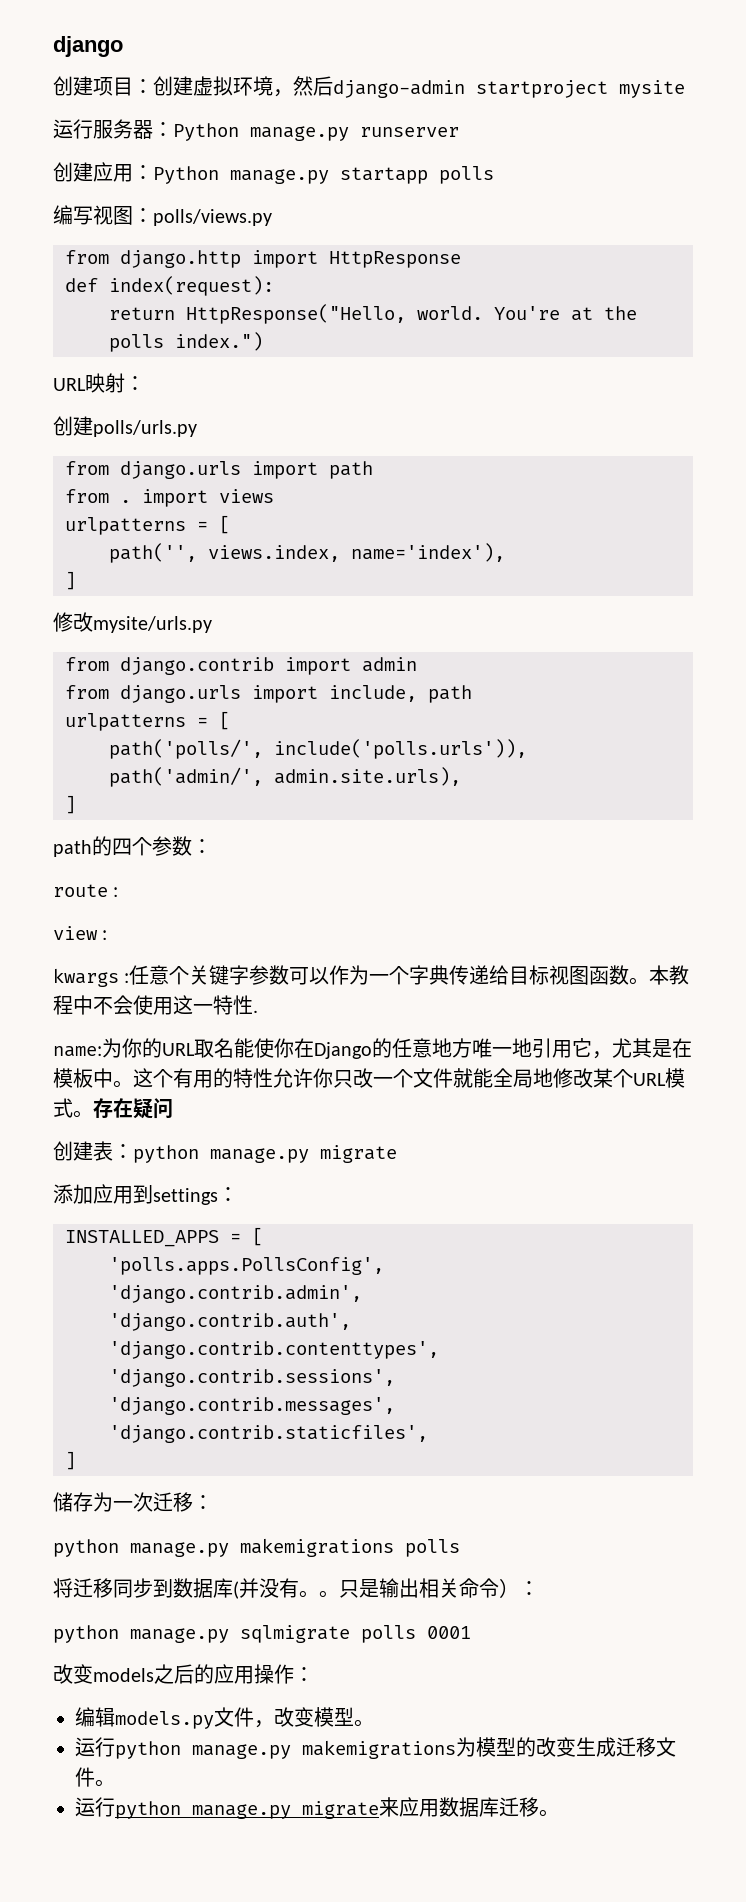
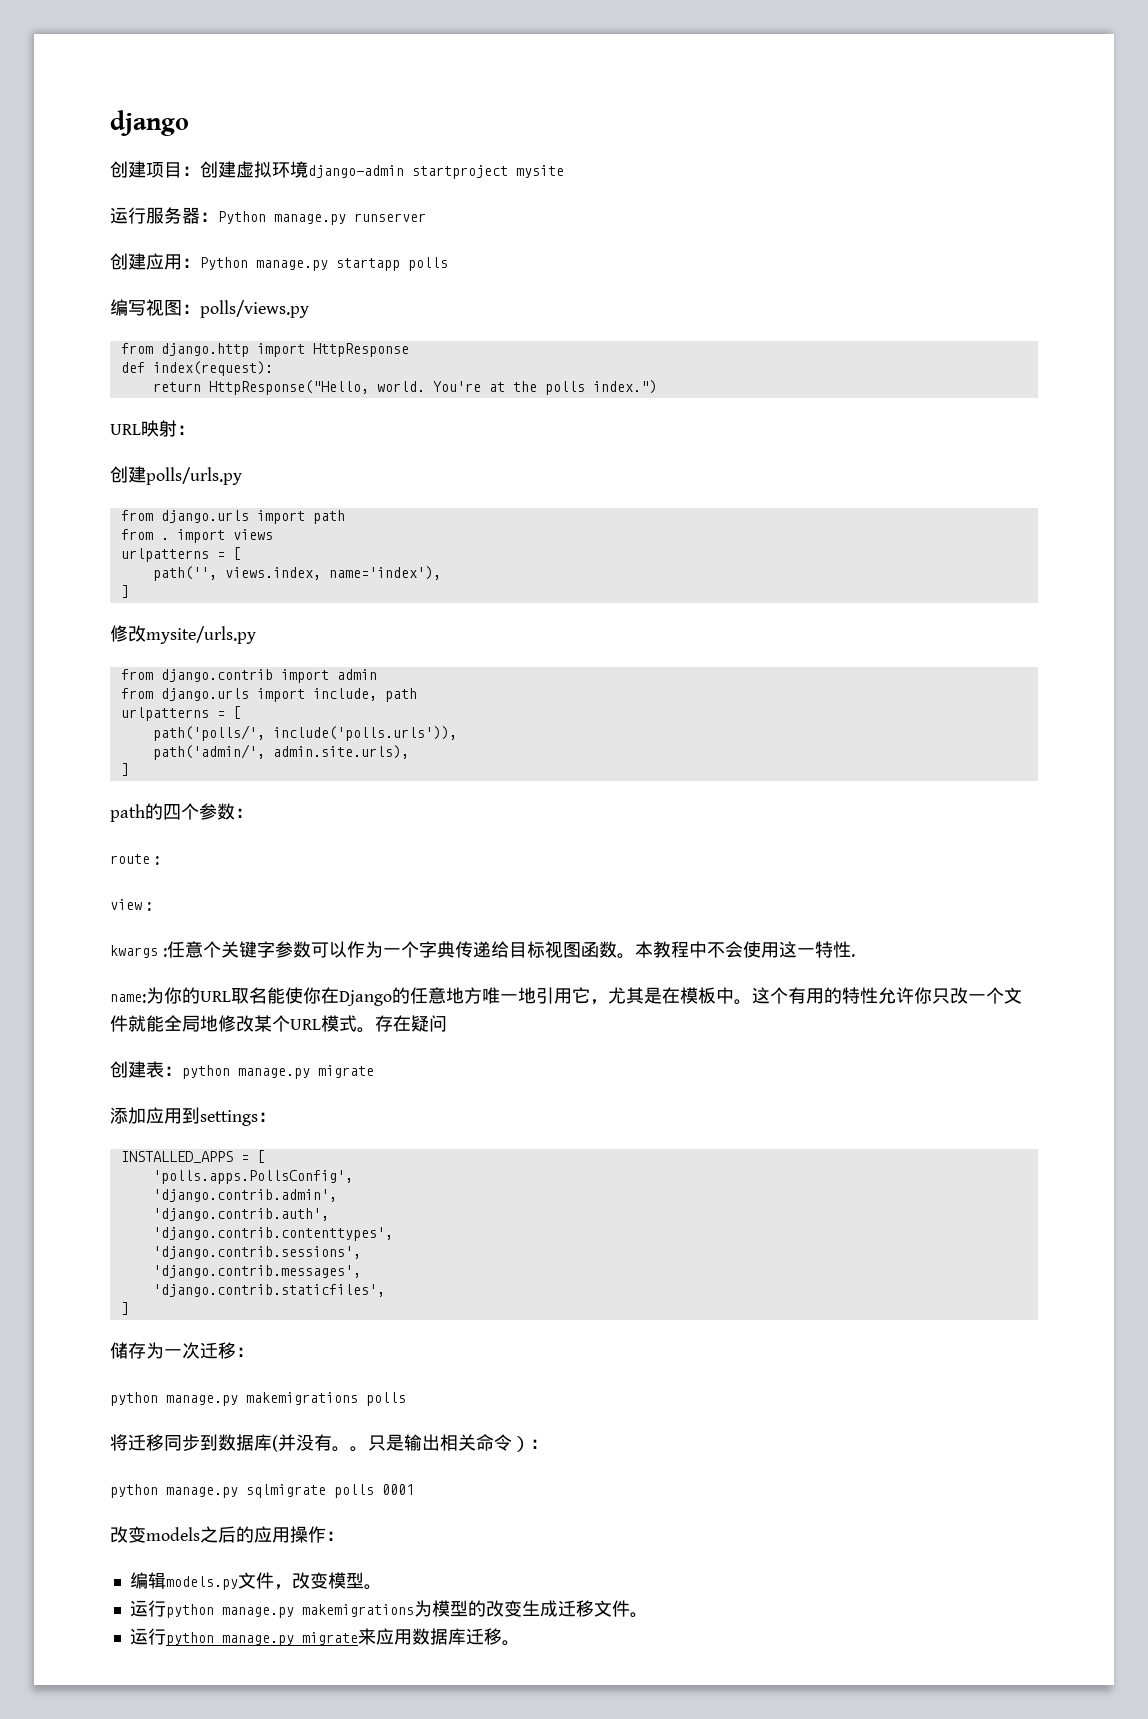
[273,76,333,97] ，然后 -> (308, 169) none

